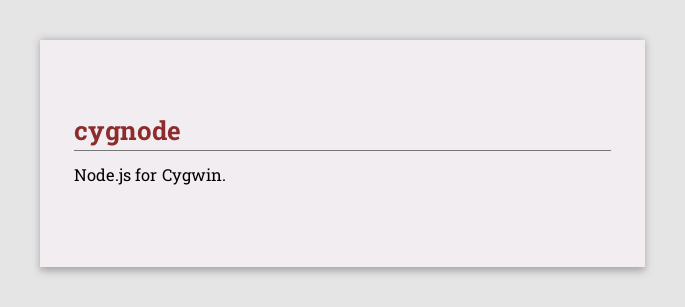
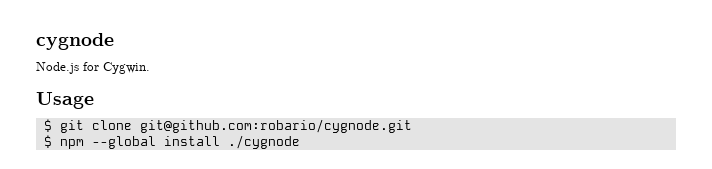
(226, 176) none -> [36,92,94,109] [43,119,412,133] [43,135,300,149] // Usage // $ git clone git@github.com:robario/cygnode.git // $ npm --global install ./cygnode

